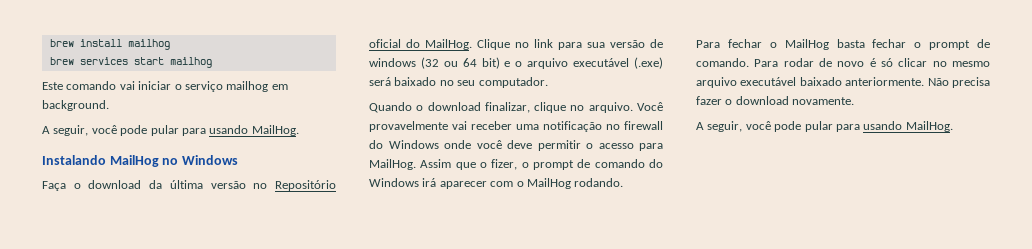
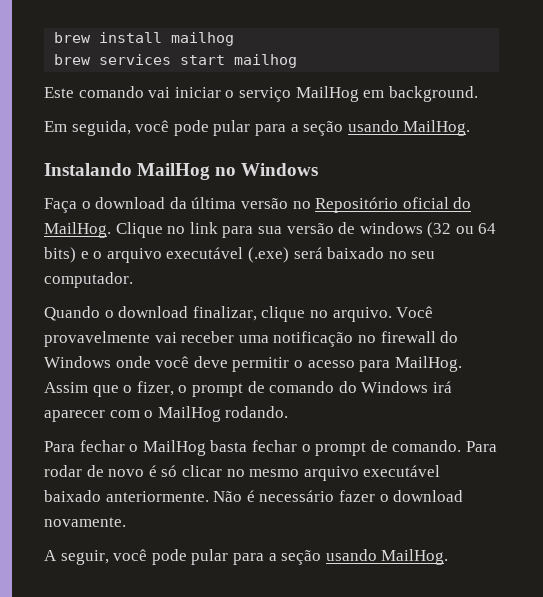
[226,81,269,92] mailhog -> [295,86,359,102] MailHog
[42,125,206,136] A seguir, você pode pular para -> [44,120,344,136] Em seguida, você pode pular para a seção
[481,57,500,69] bit) -> [44,247,76,263] bits)
[952,77,990,88] precisa -> [246,490,335,502] é necessário
(860, 128) none -> [268,550,322,565] a seção

